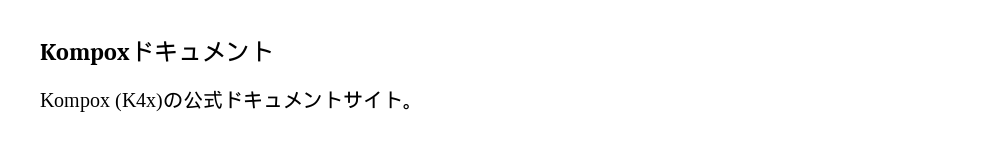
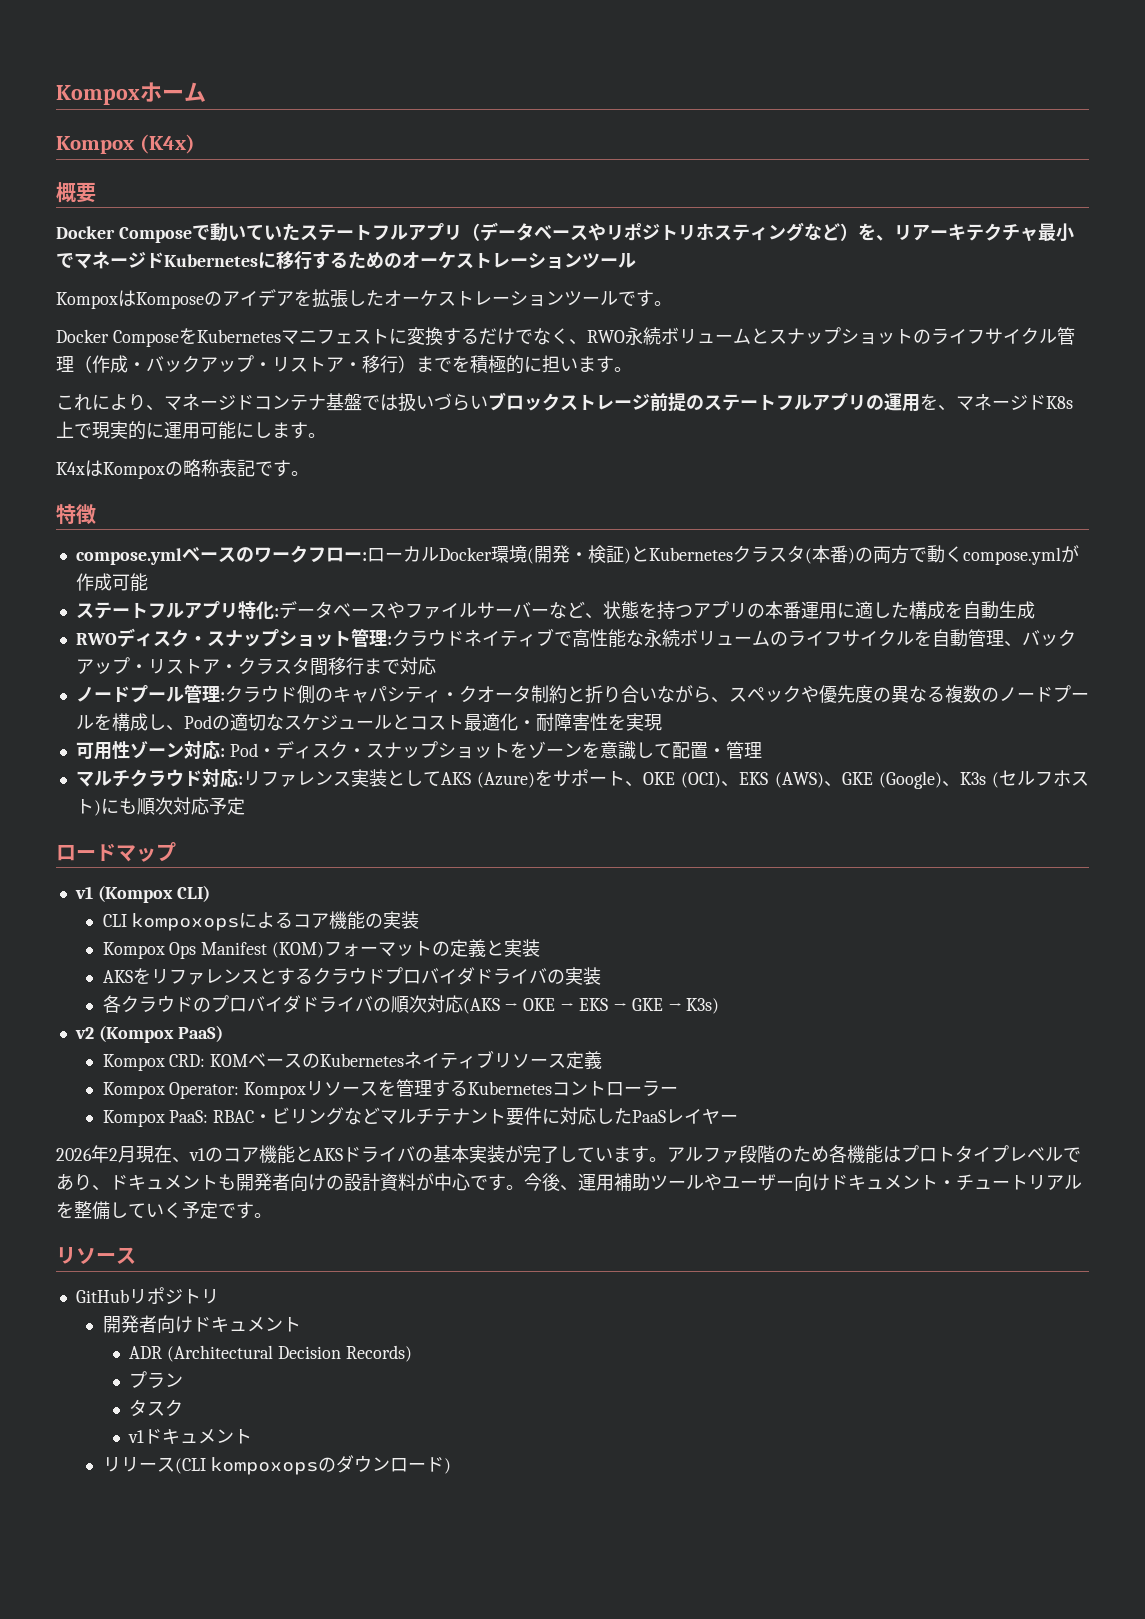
[40,41,274,65] [40,90,424,112] Kompoxドキュメント // Kompox (K4x)の公式ドキュメントサイト。 -> [56,82,206,105] [56,134,195,154] [56,182,96,203] [56,222,1074,243] [56,251,636,270] [56,289,672,309] [56,327,1075,347] [56,355,632,374] [56,392,1073,412] [56,421,326,440] [56,459,309,479] [56,504,96,525] [75,545,1079,565] [75,573,148,592] [75,601,1035,620] [75,628,1076,648] [75,657,436,676] [75,684,1089,704] [75,713,662,732] [75,741,762,760] [75,769,1089,789] [75,797,245,816] [56,842,176,862] [74,885,210,903] [102,911,420,931] [102,939,541,959] [102,967,601,985] [102,995,720,1014] [74,1025,223,1043] [102,1050,603,1071] [102,1079,679,1099] [102,1107,739,1127] [56,1145,1081,1164] [56,1173,1082,1191] [56,1201,272,1220] [56,1247,136,1264] [75,1287,219,1304] [102,1315,301,1333] [129,1345,412,1362] [129,1371,184,1389] [129,1399,184,1417] [128,1428,253,1444] [102,1455,452,1475] Kompoxホーム // Kompox (K4x) // 概要 // Docker Composeで動いていたステートフルアプリ（データベースやリポジトリホスティングなど）を、リアーキテクチャ最小でマネージドKubernetesに移行するためのオーケストレーションツール // KompoxはKomposeのアイデアを拡張したオーケストレーションツールです。 // Docker ComposeをKubernetesマニフェストに変換するだけでなく、RWO永続ボリュームとスナップショットのライフサイクル管理（作成・バックアップ・リストア・移行）までを積極的に担います。 // これにより、マネージドコンテナ基盤では扱いづらいブロックストレージ前提のステートフルアプリの運用を、マネージドK8s上で現実的に運用可能にします。 // K4xはKompoxの略称表記です。 // 特徴 // compose.ymlベースのワークフロー:ローカルDocker環境(開発・検証)とKubernetesクラスタ(本番)の両方で動くcompose.ymlが作成可能 // ステートフルアプリ特化:データベースやファイルサーバーなど、状態を持つアプリの本番運用に適した構成を自動生成 // RWOディスク・スナップショット管理:クラウドネイティブで高性能な永続ボリュームのライフサイクルを自動管理、バックアップ・リストア・クラスタ間移行まで対応 // ノードプール管理:クラウド側のキャパシティ・クオータ制約と折り合いながら、スペックや優先度の異なる複数のノードプールを構成し、Podの適切なスケジュールとコスト最適化・耐障害性を実現 // 可用性ゾーン対応: Pod・ディスク・スナップショットをゾーンを意識して配置・管理 // マルチクラウド対応:リファレンス実装としてAKS (Azure)をサポート、OKE (OCI)、EKS (AWS)、GKE (Google)、K3s (セルフホスト)にも順次対応予定 // ロードマップ // v1 (Kompox CLI) // CLI kompoxopsによるコア機能の実装 // Kompox Ops Manifest (KOM)フォーマットの定義と実装 // AKSをリファレンスとするクラウドプロバイダドライバの実装 // 各クラウドのプロバイダドライバの順次対応(AKS → OKE → EKS → GKE → K3s) // v2 (Kompox PaaS) // Kompox CRD: KOMベースのKubernetesネイティブリソース定義 // Kompox Operator: Kompoxリソースを管理するKubernetesコントローラー // Kompox PaaS: RBAC・ビリングなどマルチテナント要件に対応したPaaSレイヤー // 2026年2月現在、v1のコア機能とAKSドライバの基本実装が完了しています。アルファ段階のため各機能はプロトタイプレベルであり、ドキュメントも開発者向けの設計資料が中心です。今後、運用補助ツールやユーザー向けドキュメント・チュートリアルを整備していく予定です。 // リソース // GitHubリポジトリ // 開発者向けドキュメント // ADR (Architectural Decision Records) // プラン // タスク // v1ドキュメント // リリース(CLI kompoxopsのダウンロード)

